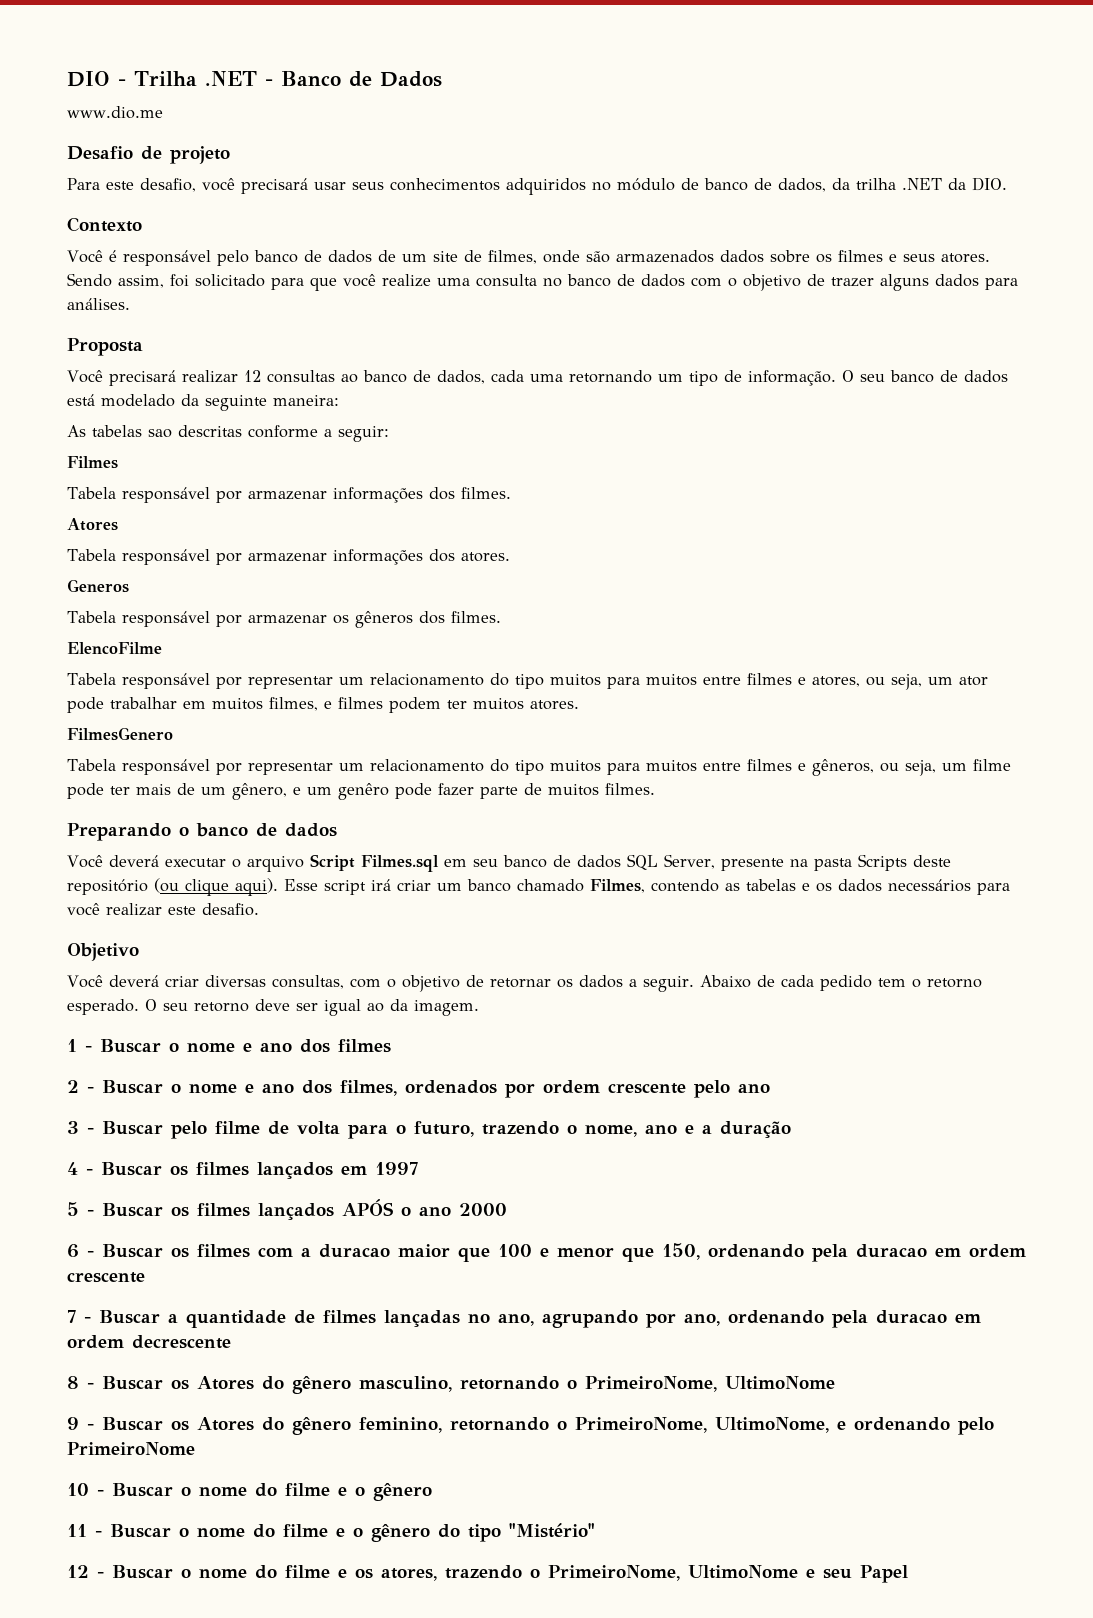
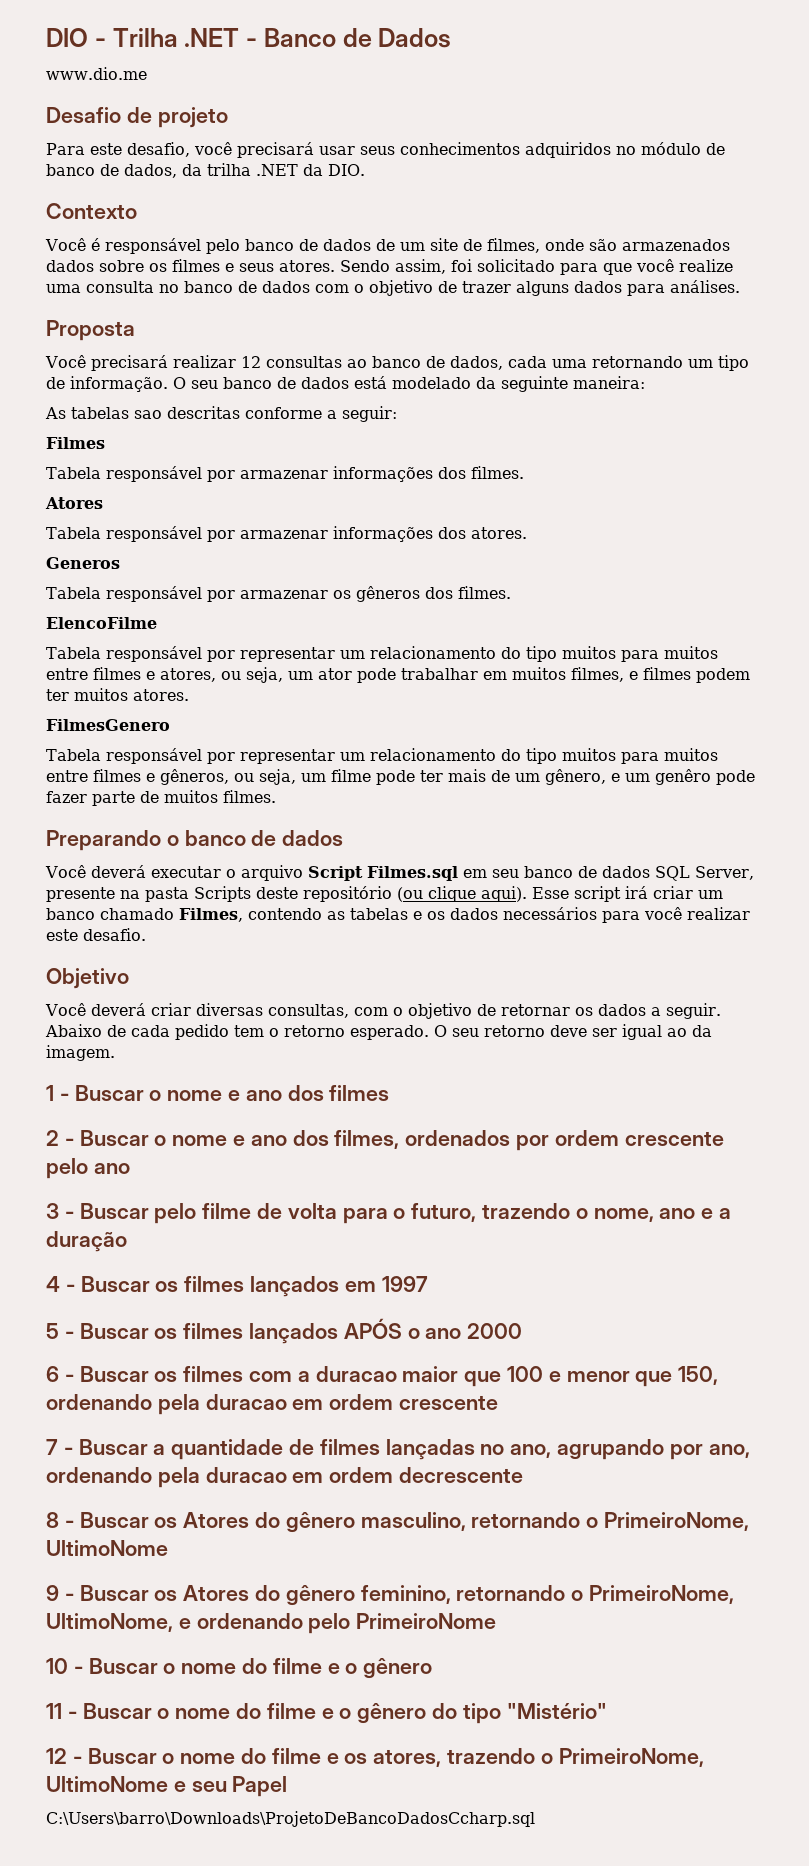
(908, 1574) none -> [46,1811,535,1827] // C:\Users\barro\Downloads\ProjetoDeBancoDadosCcharp.sql

